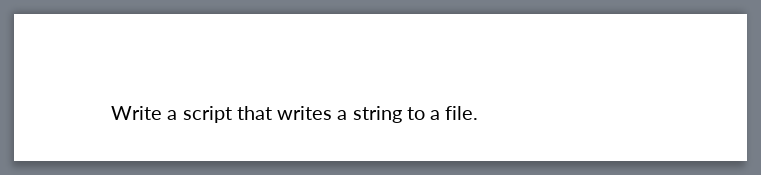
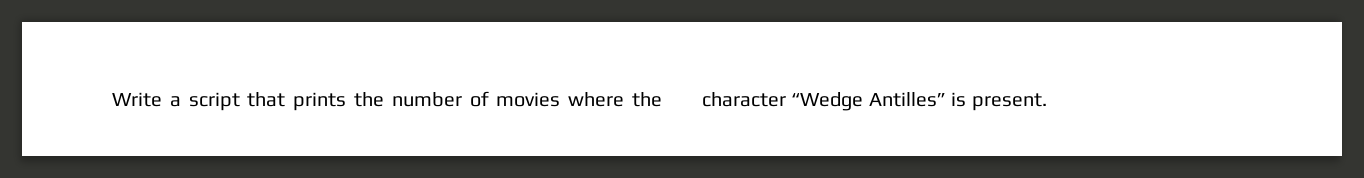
[277,106,479,123] writes a string to a file. -> [293,91,1047,111] prints the number of movies where the character “Wedge Antilles” is present.

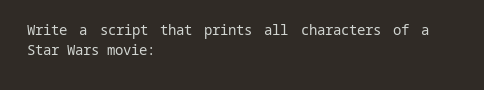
[354,91,1047,111] the number of movies where the character “Wedge Antilles” is present. -> [264,24,429,35] [27,44,155,55] all characters of a Star Wars movie:

